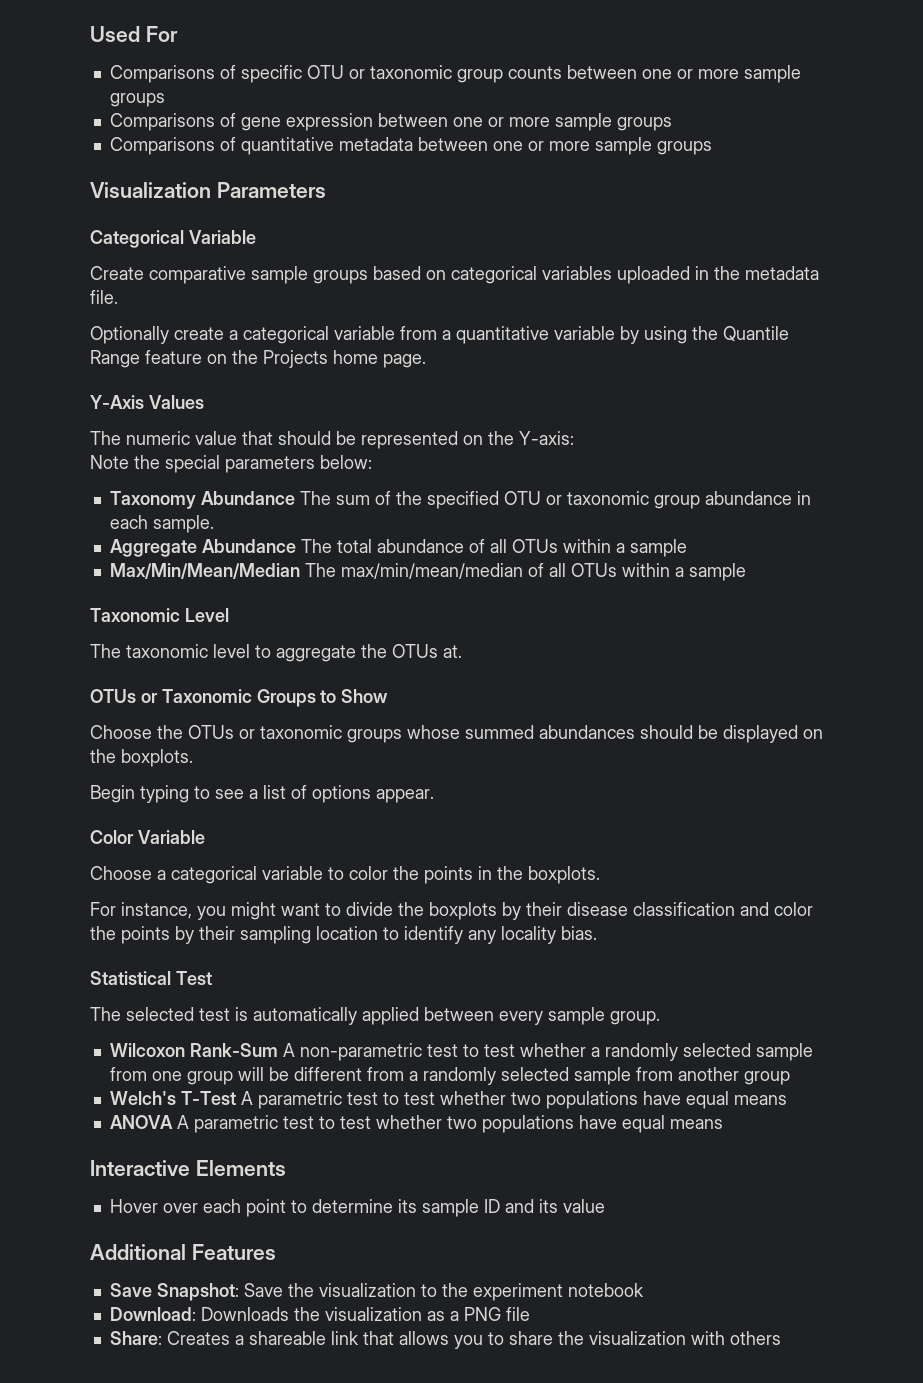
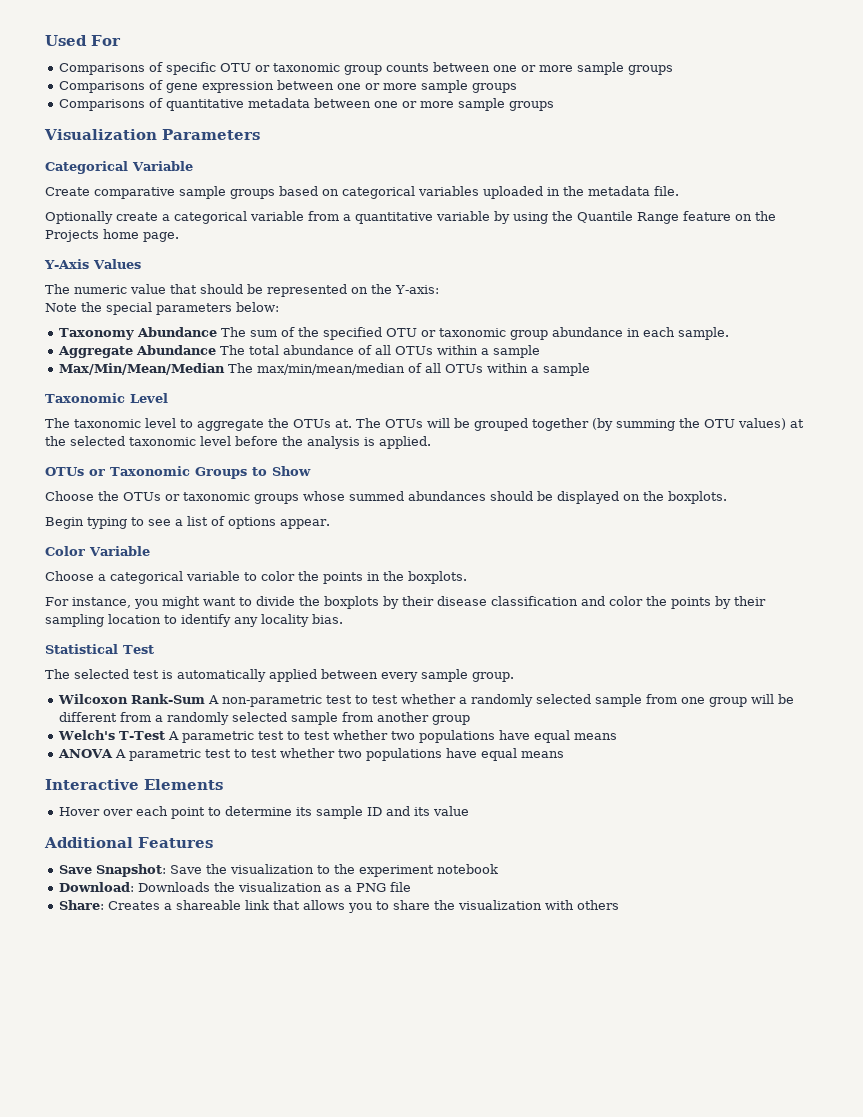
(462, 651) none -> [356,418,804,431] [45,436,431,449] The OTUs will be grouped together (by summing the OTU values) at the selected taxonomic level before the analysis is applied.

